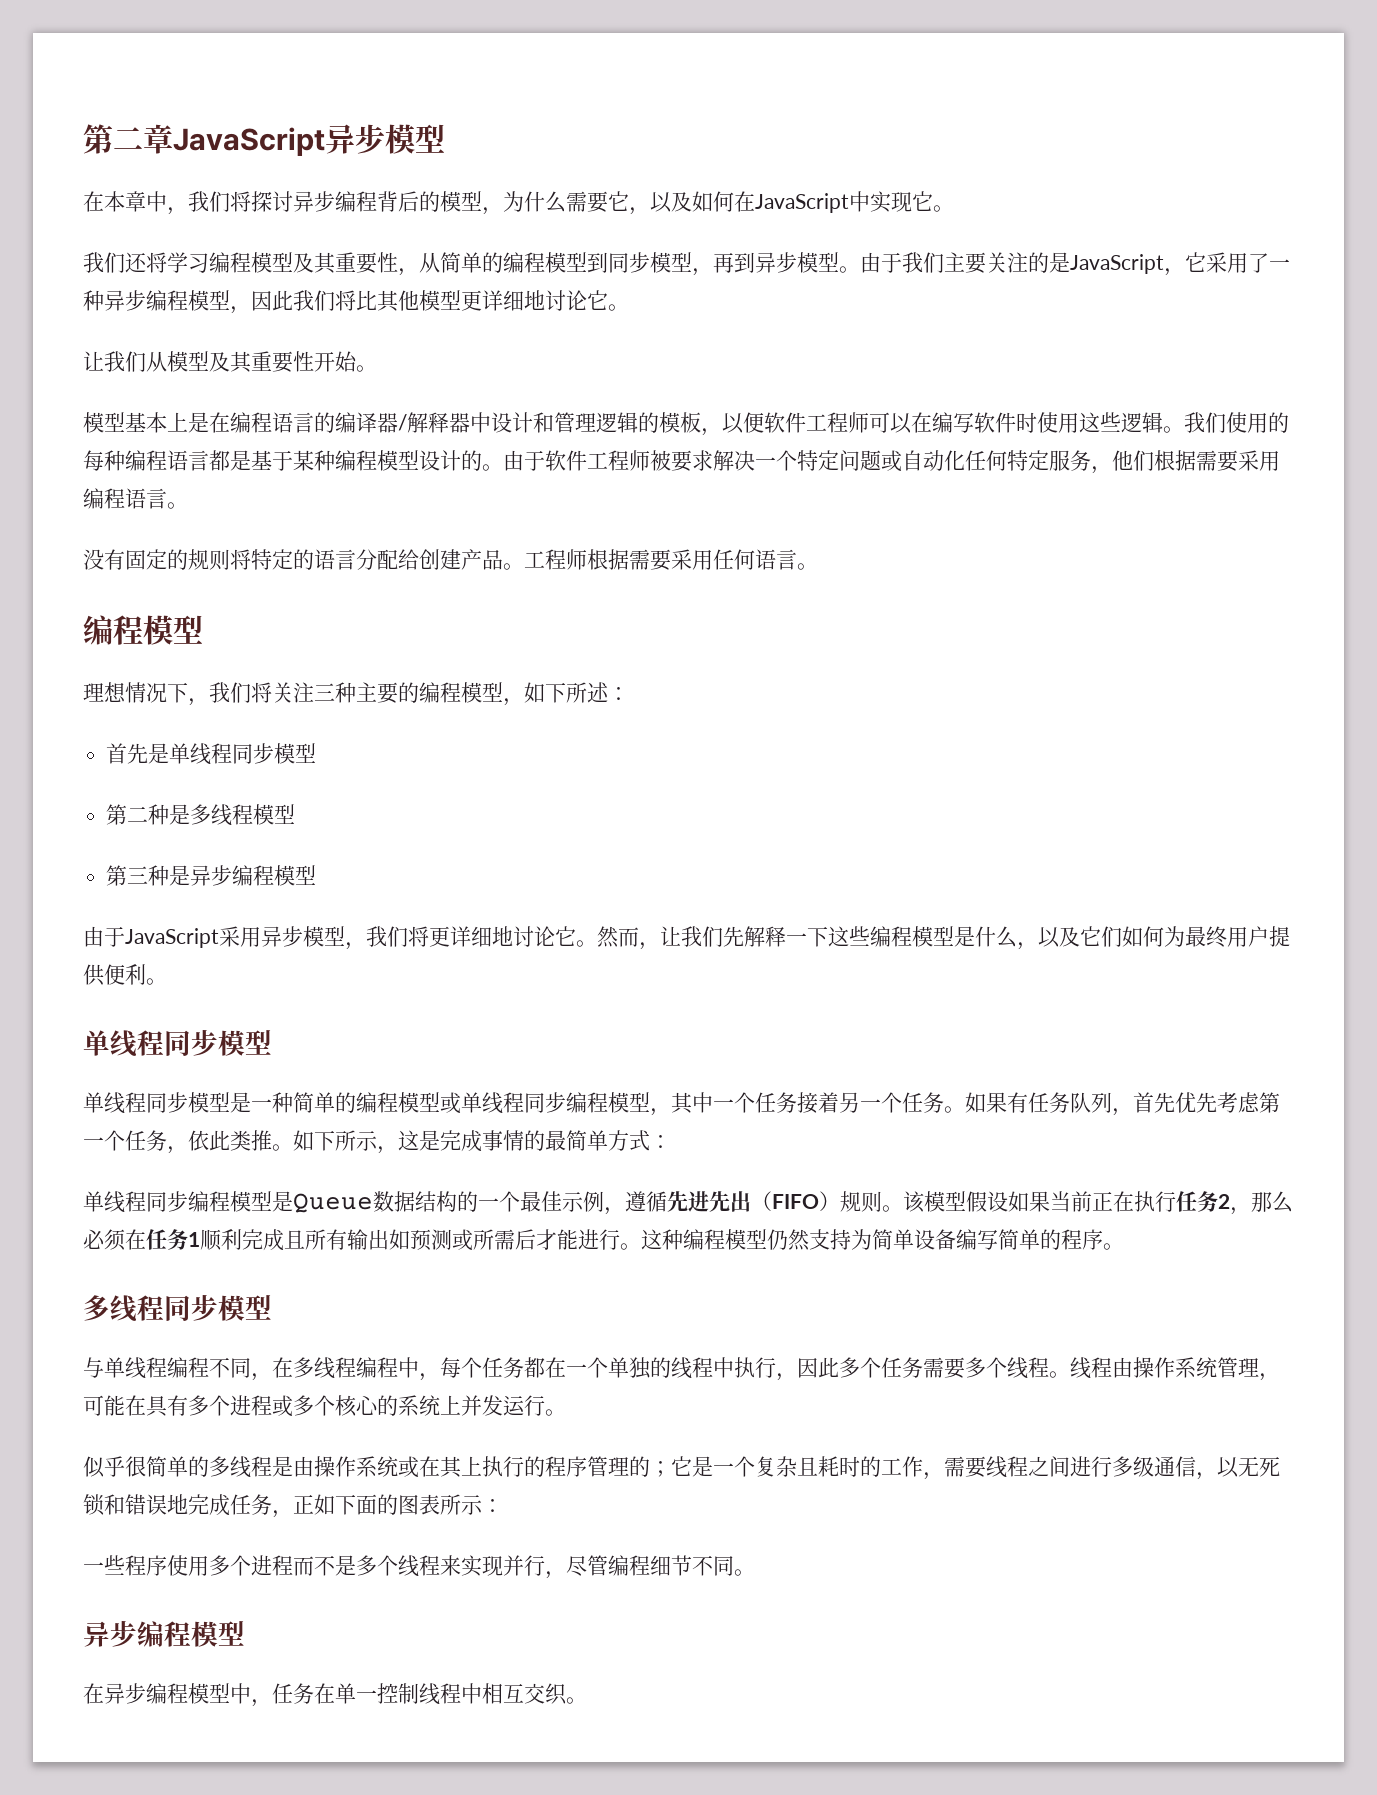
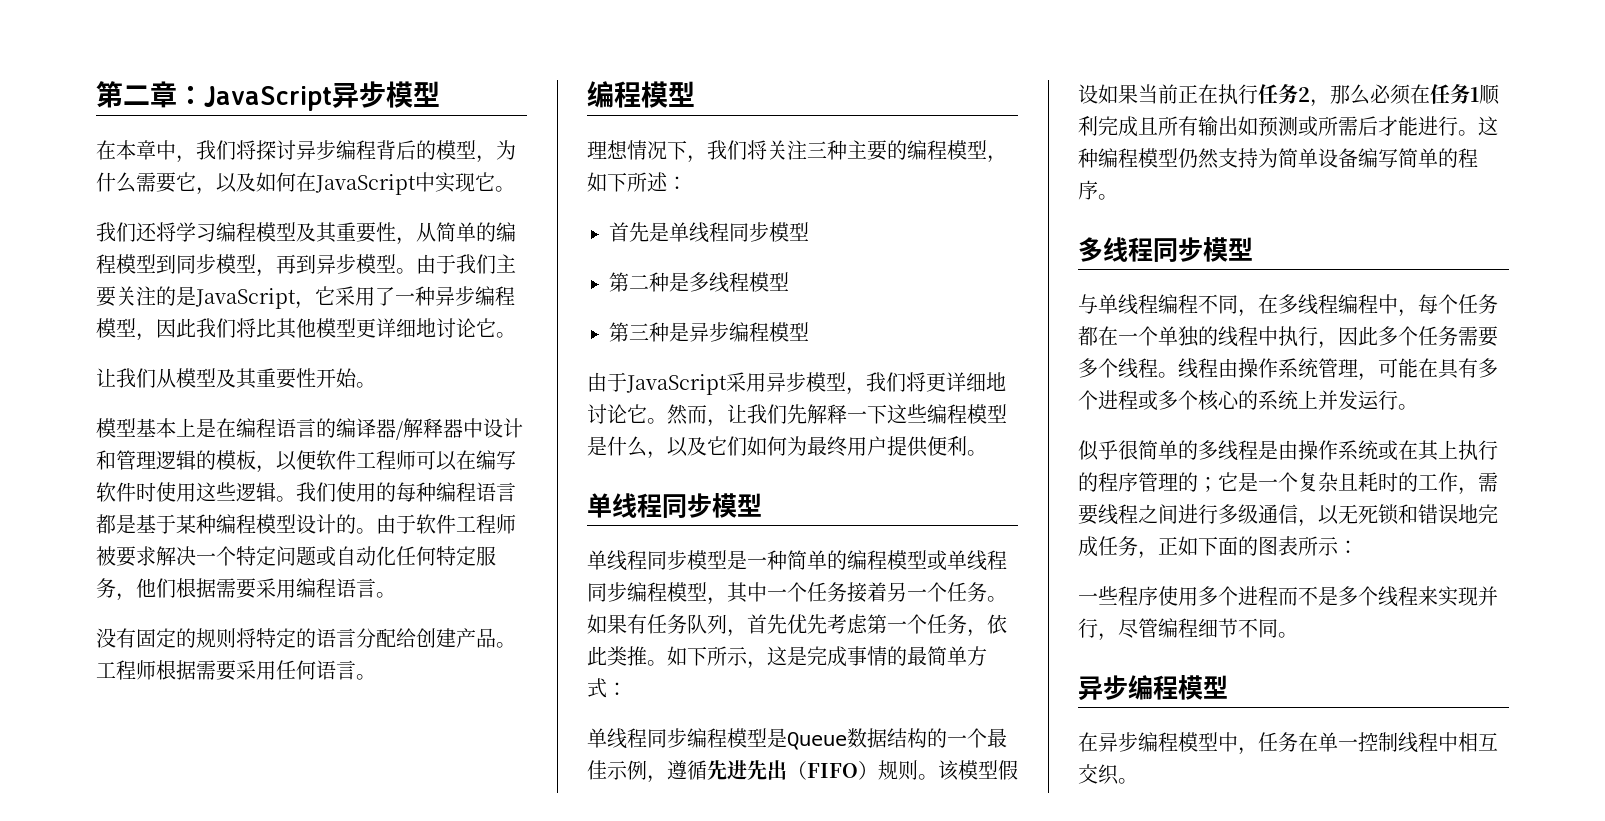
(173, 139) none -> [177,85,204,105] ：

